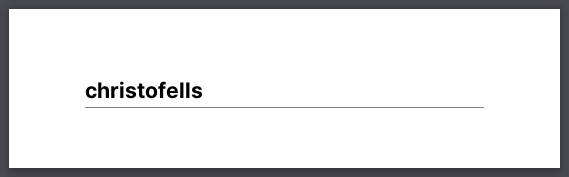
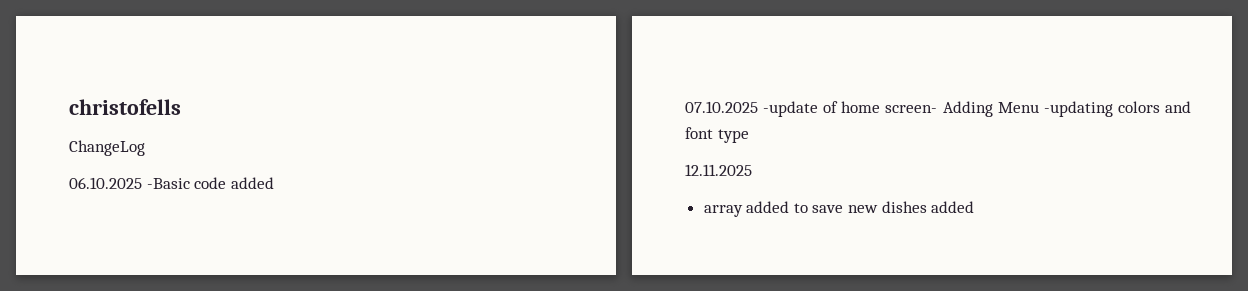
(203, 90) none -> [69,140,145,156] [69,177,274,189] [685,101,1191,117] [685,127,749,143] [685,164,752,176] [703,201,975,217] // ChangeLog // 06.10.2025 -Basic code added // 07.10.2025 -update of home screen- Adding Menu -updating colors and font type // 12.11.2025 // array added to save new dishes added

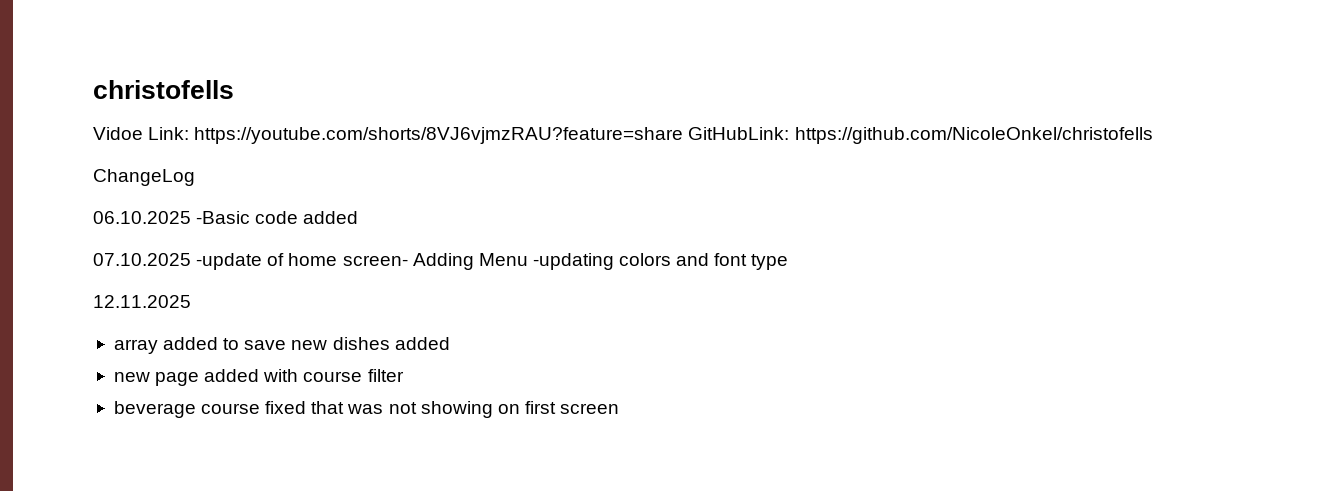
(181, 107) none -> [93,127,1153,144] // Vidoe Link: https://youtube.com/shorts/8VJ6vjmzRAU?feature=share GitHubLink: https://github.com/NicoleOnkel/christofells
(975, 207) none -> [113,369,404,386] [113,401,620,418] // new page added with course filter // beverage course fixed that was not showing on first screen

